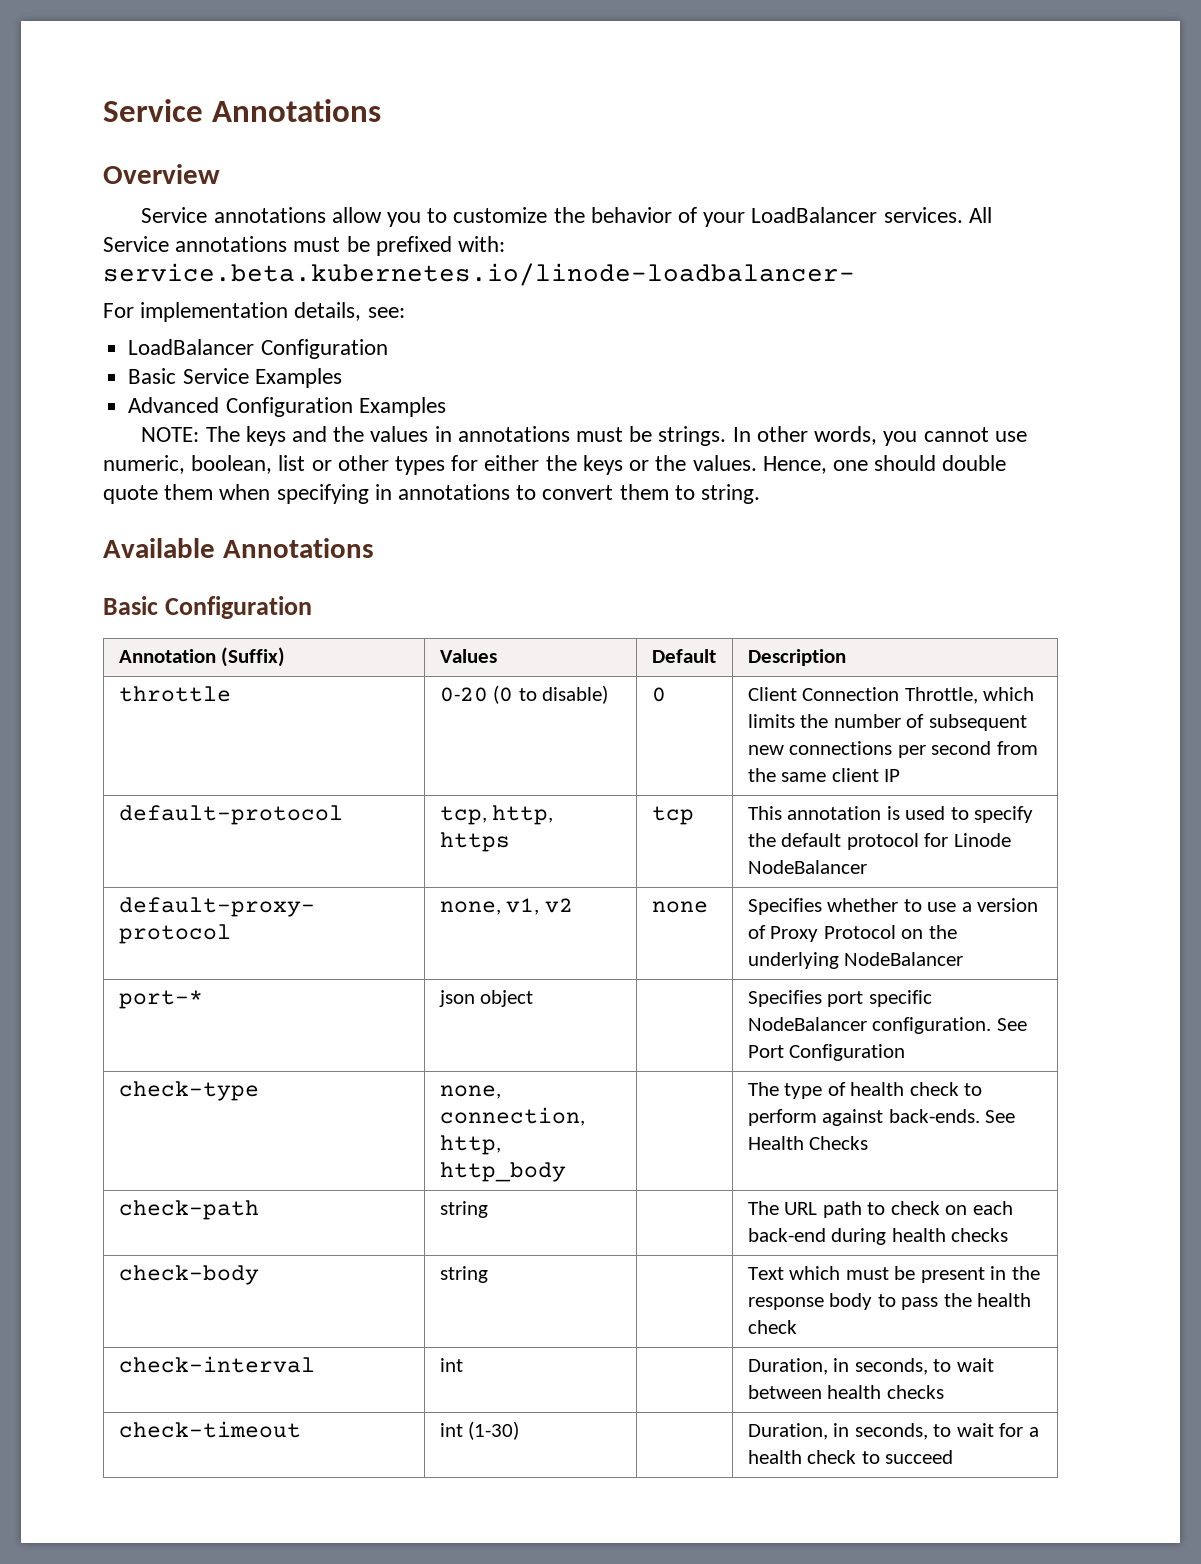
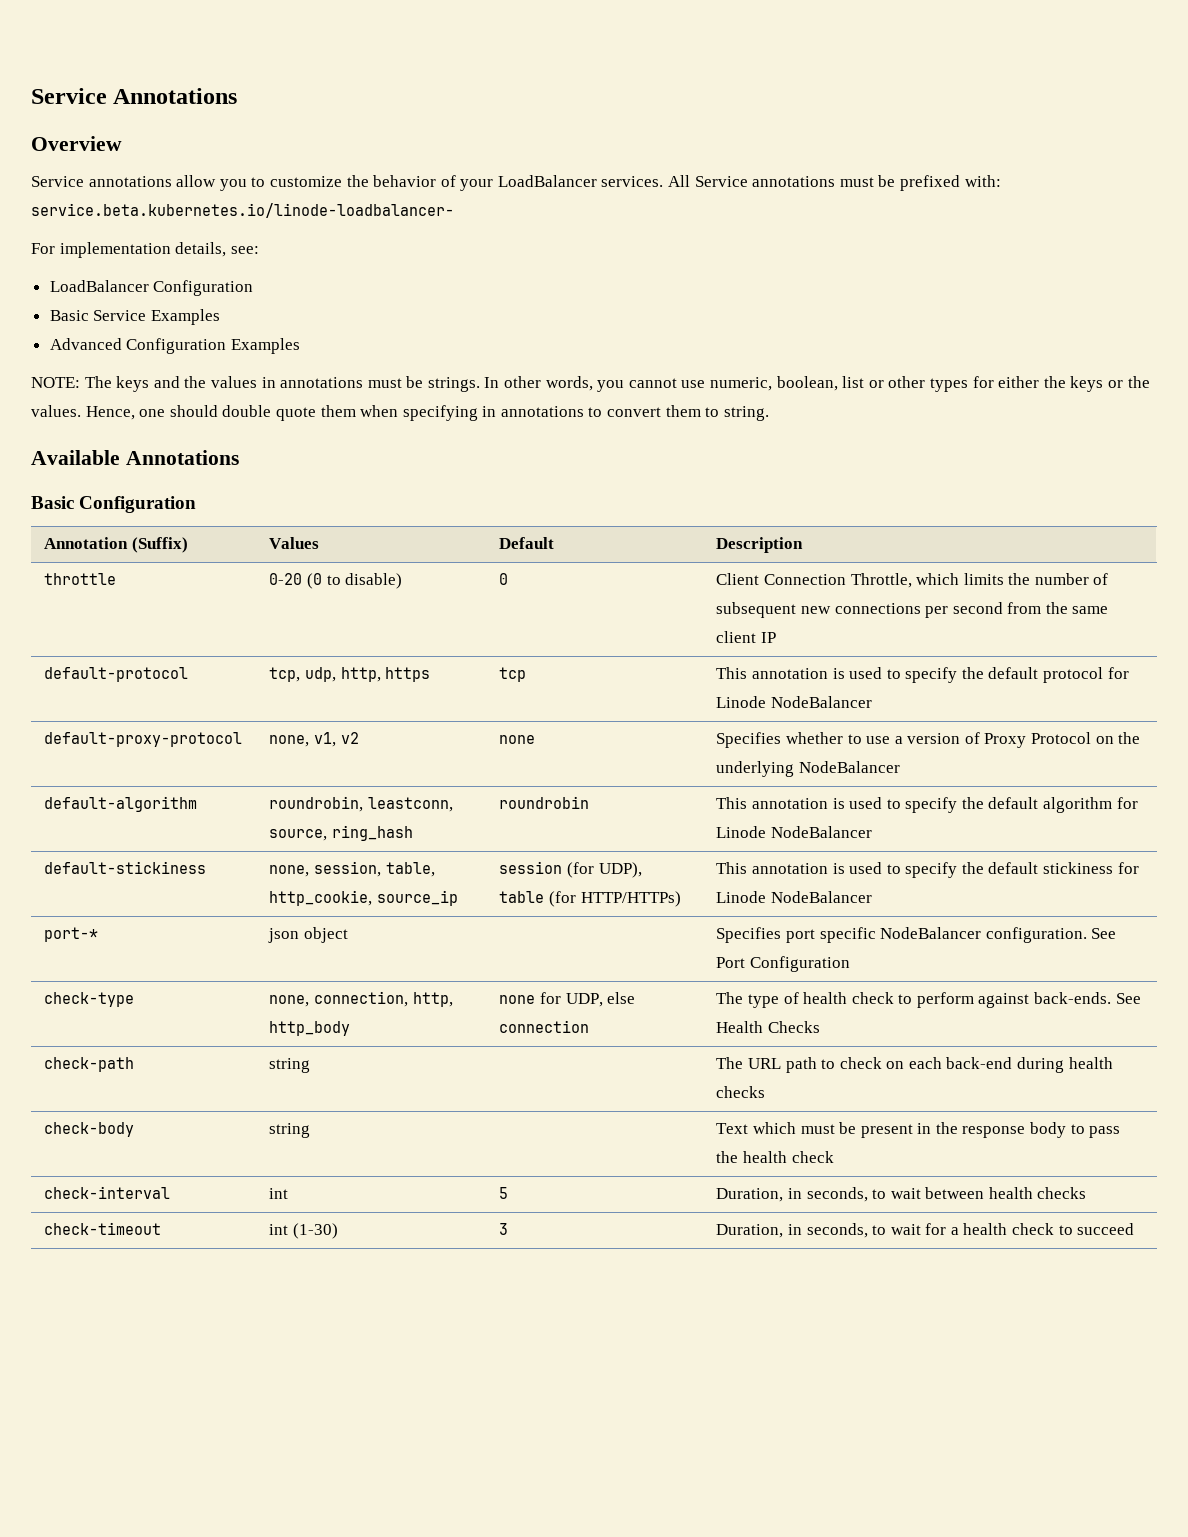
(487, 815) none -> [304,667,336,682] udp,
(964, 959) none -> [44,796,198,812] [269,796,453,812] [269,825,413,841] [499,796,590,809] [716,797,1138,813] [716,826,872,838] [44,861,207,874] [269,861,435,877] [269,890,458,906] [499,861,642,878] [499,891,681,907] [716,862,1139,878] [716,891,872,903] // default-algorithm | roundrobin, leastconn, source, ring_hash | roundrobin | This annotation is used to specify the default algorithm for Linode NodeBalancer // default-stickiness | none, session, table, http_cookie, source_ip | session (for UDP), table (for HTTP/HTTPs) | This annotation is used to specify the default stickiness for Linode NodeBalancer
(566, 1172) none -> [499,992,636,1007] [499,1020,590,1033] none for UDP, else connection
(463, 1365) none -> [499,1187,509,1199] 5
(520, 1430) none -> [499,1223,509,1235] 3

